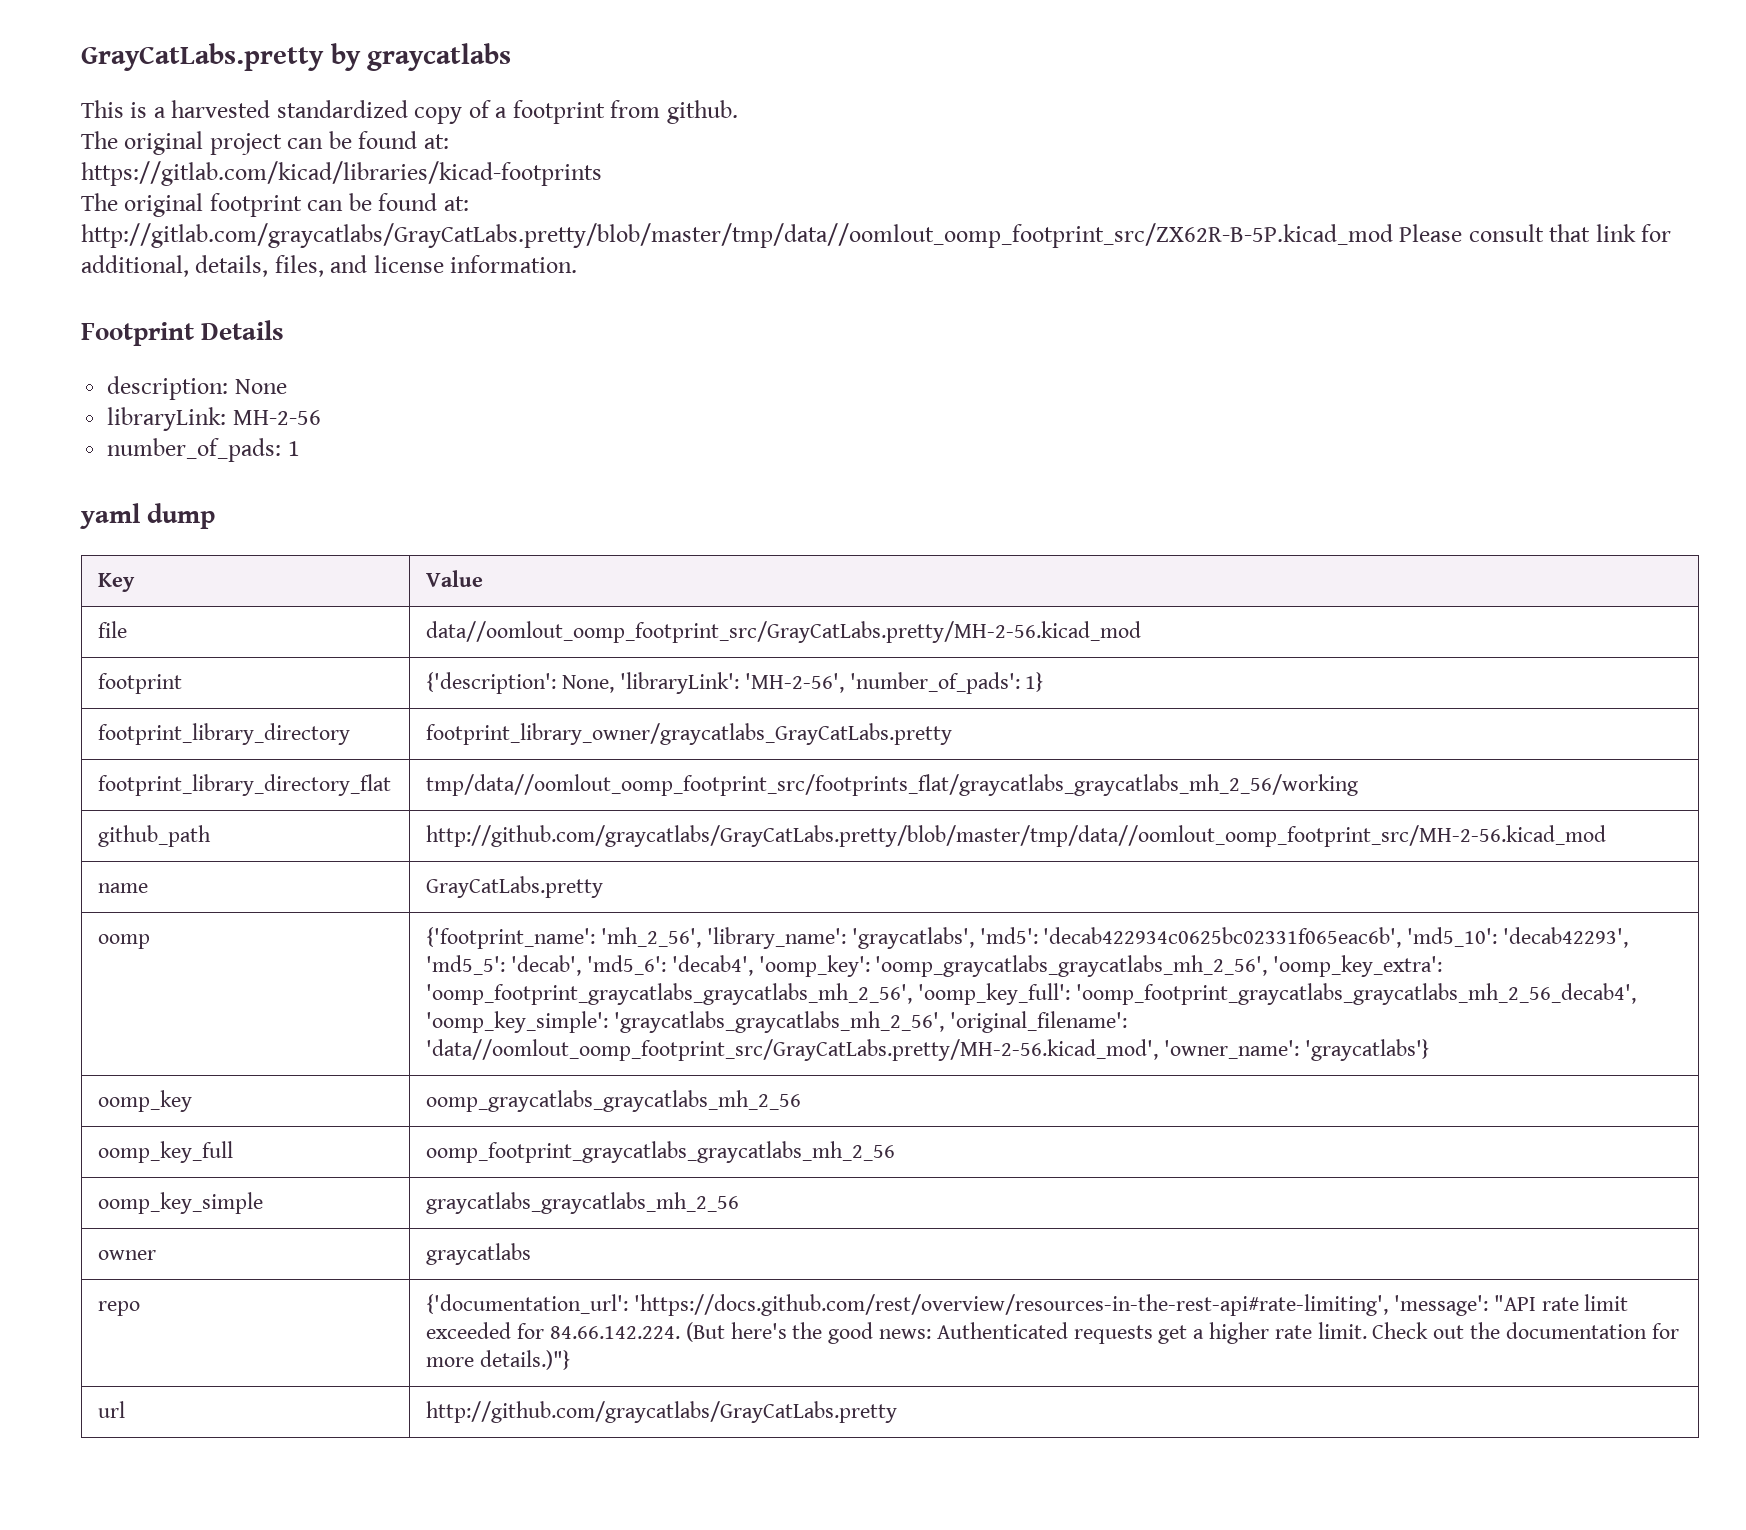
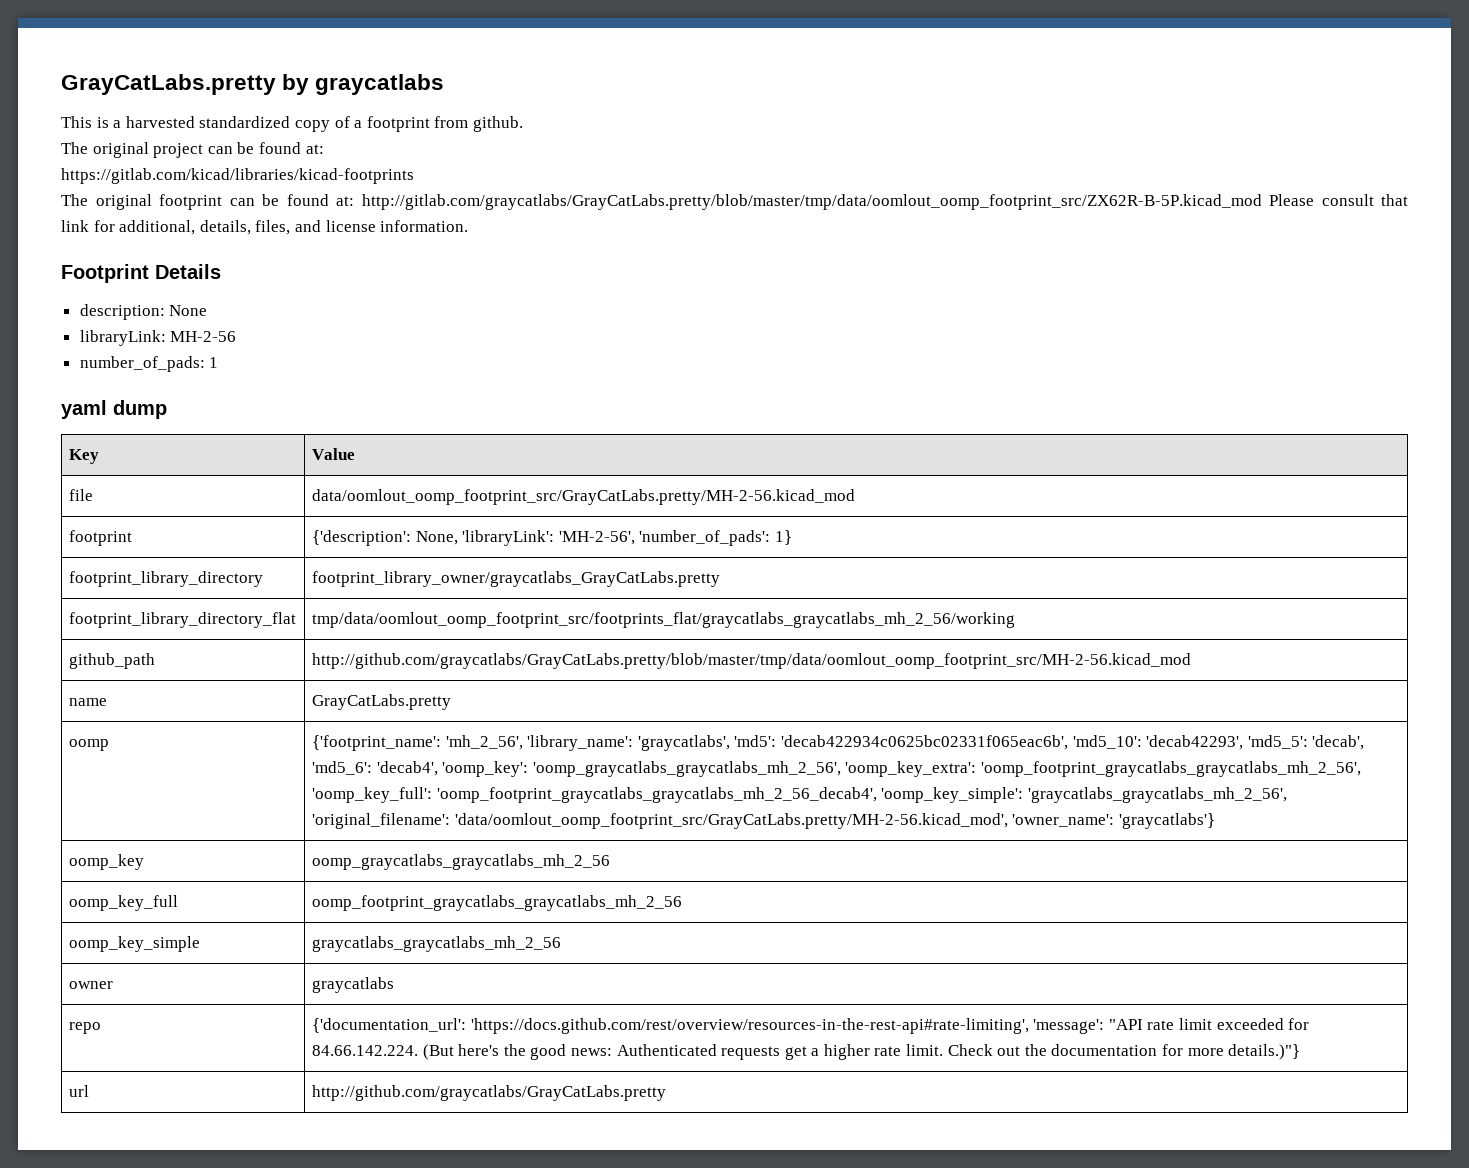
[81,223,1393,248] http://gitlab.com/graycatlabs/GrayCatLabs.pretty/blob/master/tmp/data//oomlout_oomp_footprint_src/ZX62R-B-5P.kicad_mod -> [361,194,1262,210] http://gitlab.com/graycatlabs/GrayCatLabs.pretty/blob/master/tmp/data/oomlout_oomp_footprint_src/ZX62R-B-5P.kicad_mod
[426,621,1142,643] data//oomlout_oomp_footprint_src/GrayCatLabs.pretty/MH-2-56.kicad_mod -> [311,489,855,505] data/oomlout_oomp_footprint_src/GrayCatLabs.pretty/MH-2-56.kicad_mod
[426,774,1359,796] tmp/data//oomlout_oomp_footprint_src/footprints_flat/graycatlabs_graycatlabs_mh_2_56/working -> [311,612,1015,628] tmp/data/oomlout_oomp_footprint_src/footprints_flat/graycatlabs_graycatlabs_mh_2_56/working
[426,825,1607,847] http://github.com/graycatlabs/GrayCatLabs.pretty/blob/master/tmp/data//oomlout_oomp_footprint_src/MH-2-56.kicad_mod -> [311,653,1191,669] http://github.com/graycatlabs/GrayCatLabs.pretty/blob/master/tmp/data/oomlout_oomp_footprint_src/MH-2-56.kicad_mod
[426,1039,1159,1061] 'data//oomlout_oomp_footprint_src/GrayCatLabs.pretty/MH-2-56.kicad_mod', -> [454,813,1008,829] 'data/oomlout_oomp_footprint_src/GrayCatLabs.pretty/MH-2-56.kicad_mod',

